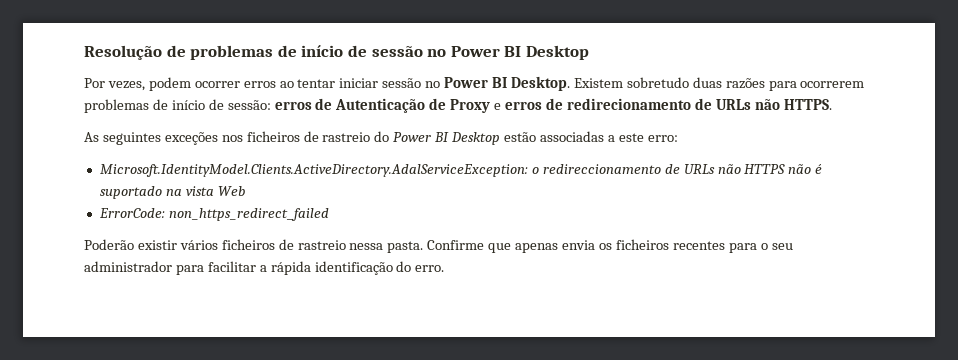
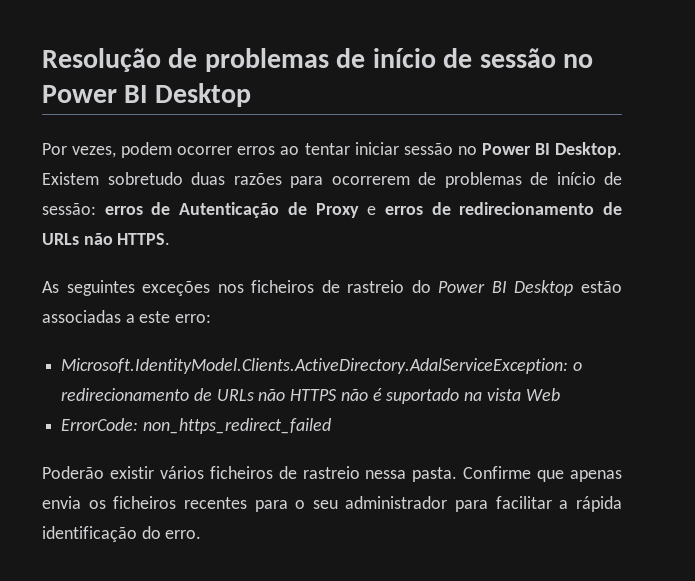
(865, 84) none -> [418,172,436,185] de
[542,164,661,174] redireccionamento -> [61,388,190,401] redirecionamento

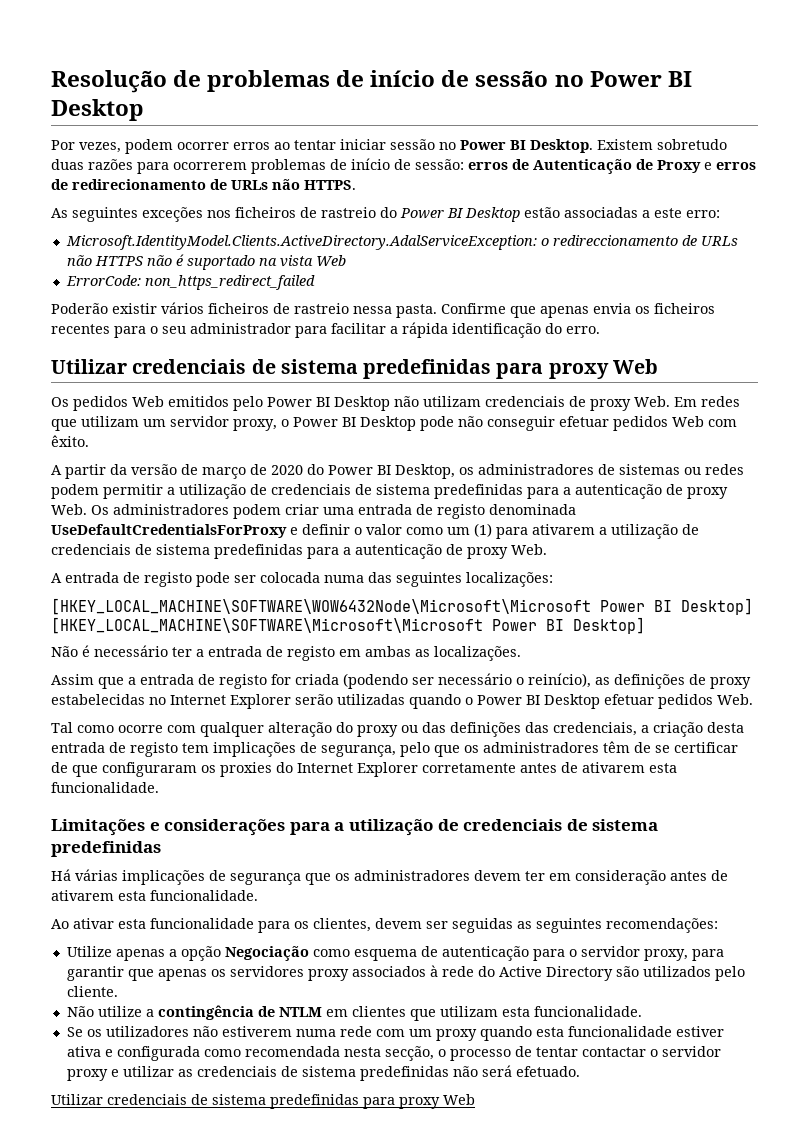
[418,172,436,185] de -> (247, 166) none
[61,388,190,401] redirecionamento -> [552,235,678,246] redireccionamento
(202, 534) none -> [51,359,658,379] [51,396,740,411] [51,416,737,431] [51,435,89,447] [51,464,744,479] [51,484,728,499] [51,504,576,519] [51,523,699,539] [51,544,547,559] [51,572,553,587] [51,598,753,615] [51,617,645,634] [51,645,521,661] [51,673,751,689] [51,694,753,709] [51,722,744,737] [51,741,738,757] [51,762,677,777] [51,782,159,793] [51,819,659,836] [51,841,161,857] [51,869,728,885] [51,890,258,901] [51,918,718,933] [66,946,724,961] [66,965,745,981] [66,986,118,997] [66,1005,642,1021] [66,1026,724,1041] [66,1046,721,1061] [66,1065,580,1081] [51,1094,475,1109] // Utilizar credenciais de sistema predefinidas para proxy Web // Os pedidos Web emitidos pelo Power BI Desktop não utilizam credenciais de proxy Web. Em redes que utilizam um servidor proxy, o Power BI Desktop pode não conseguir efetuar pedidos Web com êxito. // A partir da versão de março de 2020 do Power BI Desktop, os administradores de sistemas ou redes podem permitir a utilização de credenciais de sistema predefinidas para a autenticação de proxy Web. Os administradores podem criar uma entrada de registo denominada UseDefaultCredentialsForProxy e definir o valor como um (1) para ativarem a utilização de credenciais de sistema predefinidas para a autenticação de proxy Web. // A entrada de registo pode ser colocada numa das seguintes localizações: // [HKEY_LOCAL_MACHINE\SOFTWARE\WOW6432Node\Microsoft\Microsoft Power BI Desktop] [HKEY_LOCAL_MACHINE\SOFTWARE\Microsoft\Microsoft Power BI Desktop] // Não é necessário ter a entrada de registo em ambas as localizações. // Assim que a entrada de registo for criada (podendo ser necessário o reinício), as definições de proxy estabelecidas no Internet Explorer serão utilizadas quando o Power BI Desktop efetuar pedidos Web. // Tal como ocorre com qualquer alteração do proxy ou das definições das credenciais, a criação desta entrada de registo tem implicações de segurança, pelo que os administradores têm de se certificar de que configuraram os proxies do Internet Explorer corretamente antes de ativarem esta funcionalidade. // Limitações e considerações para a utilização de credenciais de sistema predefinidas // Há várias implicações de segurança que os administradores devem ter em consideração antes de ativarem esta funcionalidade. // Ao ativar esta funcionalidade para os clientes, devem ser seguidas as seguintes recomendações: // Utilize apenas a opção Negociação como esquema de autenticação para o servidor proxy, para garantir que apenas os servidores proxy associados à rede do Active Directory são utilizados pelo cliente. // Não utilize a contingência de NTLM em clientes que utilizam esta funcionalidade. // Se os utilizadores não estiverem numa rede com um proxy quando esta funcionalidade estiver ativa e configurada como recomendada nesta secção, o processo de tentar contactar o servidor proxy e utilizar as credenciais de sistema predefinidas não será efetuado. // Utilizar credenciais de sistema predefinidas para proxy Web

